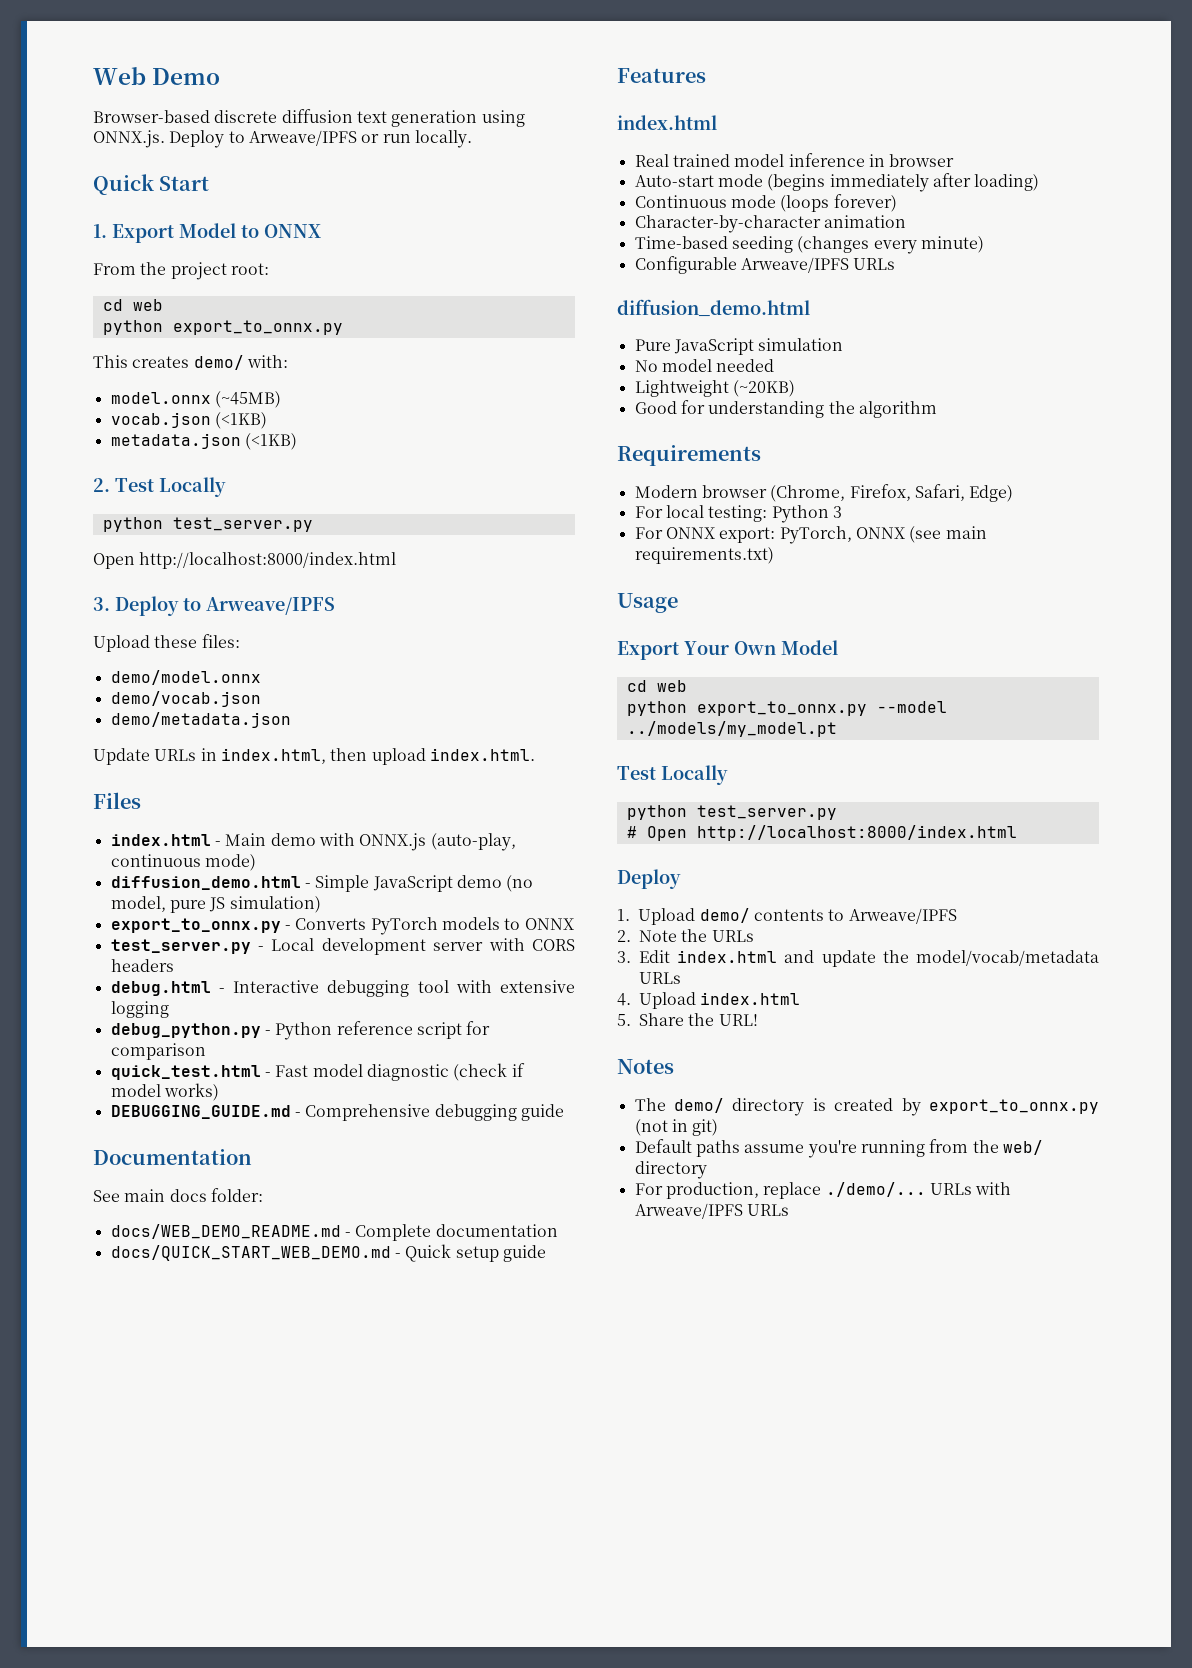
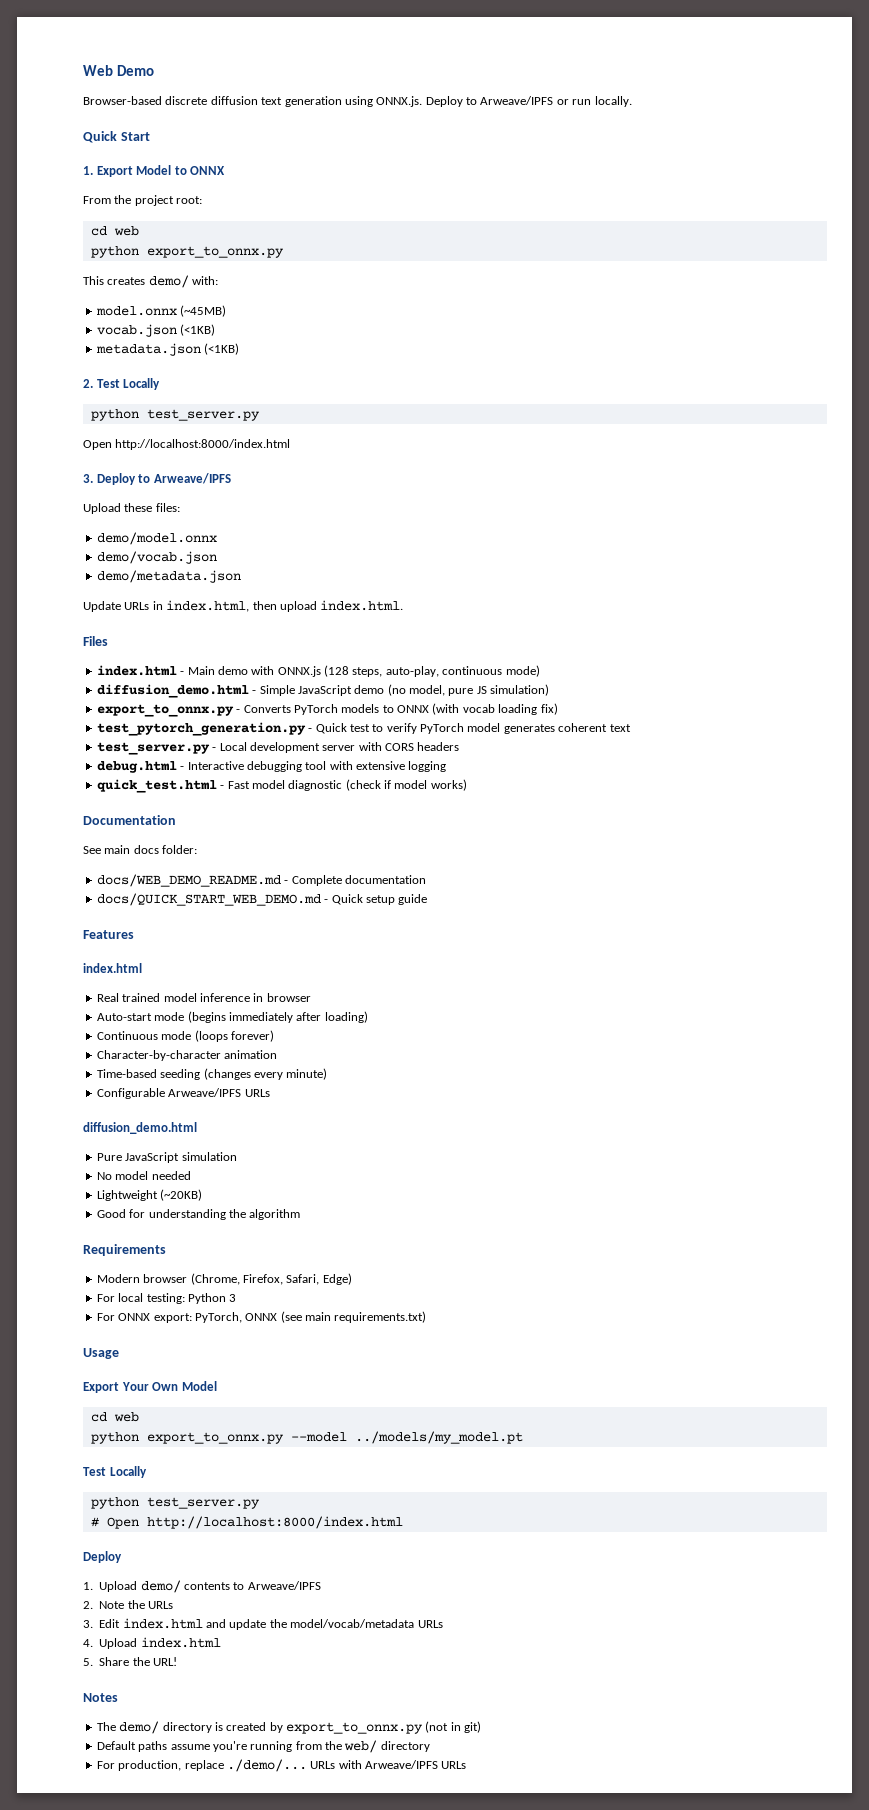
[430,833,516,851] (auto-play, -> [324,665,439,677] (128 steps, auto-play,
(574, 924) none -> [432,703,558,715] [96,722,631,736] (with vocab loading fix) // test_pytorch_generation.py - Quick test to verify PyTorch model generates coherent text
[110,1021,491,1040] [110,1043,206,1060] // debug_python.py - Python reference script for comparison -> (447, 766) none
[110,1104,564,1121] // DEBUGGING_GUIDE.md - Comprehensive debugging guide -> (467, 785) none

